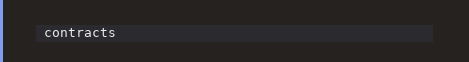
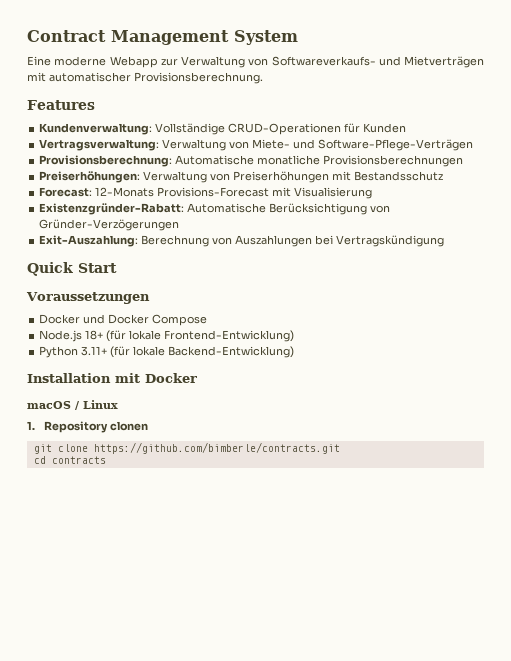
(43, 32) none -> [27,30,298,45] [27,56,484,68] [27,72,263,84] [27,100,95,110] [39,123,407,135] [39,139,474,151] [39,155,464,167] [39,171,444,183] [39,187,373,199] [39,203,391,215] [39,219,180,231] [39,235,445,247] [27,262,117,276] [26,292,150,304] [39,314,208,326] [39,330,295,342] [39,346,295,358] [27,373,197,383] [27,400,118,410] [27,421,148,433] [33,442,340,454] [33,456,46,464] Contract Management System // Eine moderne Webapp zur Verwaltung von Softwareverkaufs- und Mietverträgen mit automatischer Provisionsberechnung. // Features // Kundenverwaltung: Vollständige CRUD-Operationen für Kunden // Vertragsverwaltung: Verwaltung von Miete- und Software-Pflege-Verträgen // Provisionsberechnung: Automatische monatliche Provisionsberechnungen // Preiserhöhungen: Verwaltung von Preiserhöhungen mit Bestandsschutz // Forecast: 12-Monats Provisions-Forecast mit Visualisierung // Existenzgründer-Rabatt: Automatische Berücksichtigung von Gründer-Verzögerungen // Exit-Auszahlung: Berechnung von Auszahlungen bei Vertragskündigung // Quick Start // Voraussetzungen // Docker und Docker Compose // Node.js 18+ (für lokale Frontend-Entwicklung) // Python 3.11+ (für lokale Backend-Entwicklung) // Installation mit Docker // macOS / Linux // 1. Repository clonen // git clone https://github.com/bimberle/contracts.git // cd

